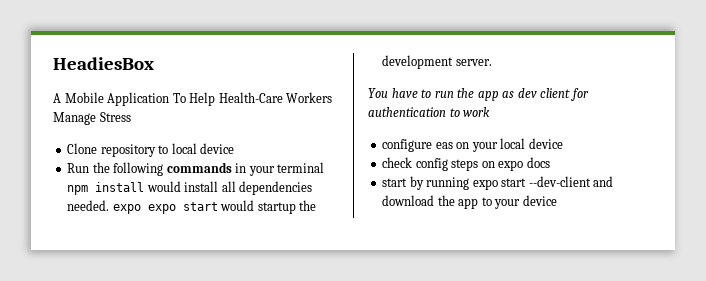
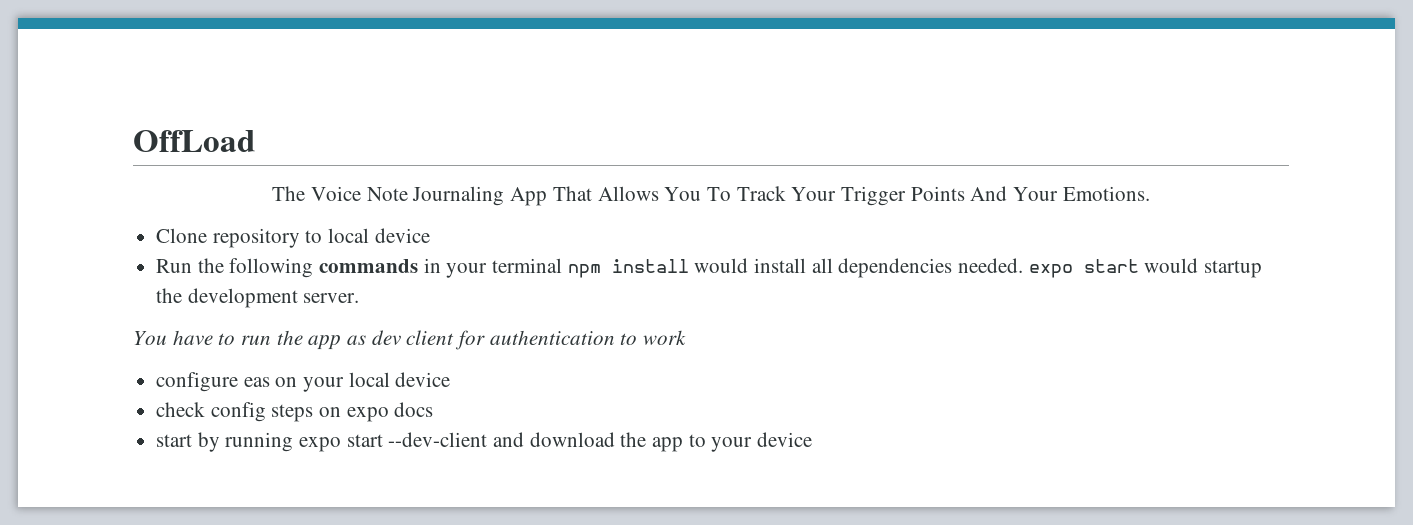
[53,57,154,70] [53,92,333,106] [53,112,131,125] HeadiesBox // A Mobile Application To Help Health-Care Workers Manage Stress -> [133,130,255,152] [272,186,1150,206] OffLoad // The Voice Note Journaling App That Allows You To Track Your Trigger Points And Your Emotions.
[147,204,176,214] expo -> (1073, 271) none

